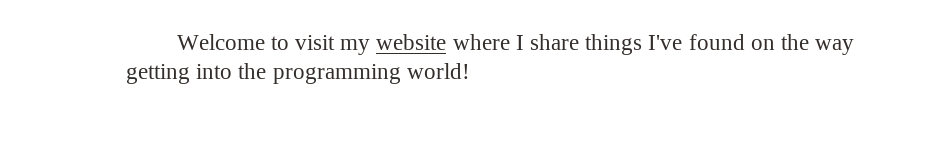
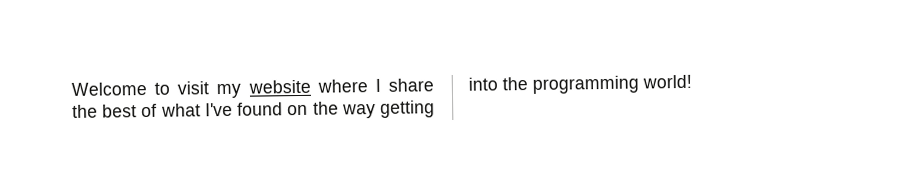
[585,34,643,55] things -> [72,103,201,118] the best of what

